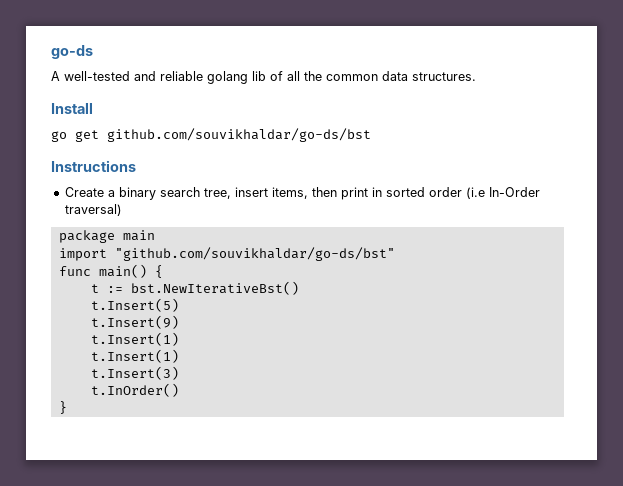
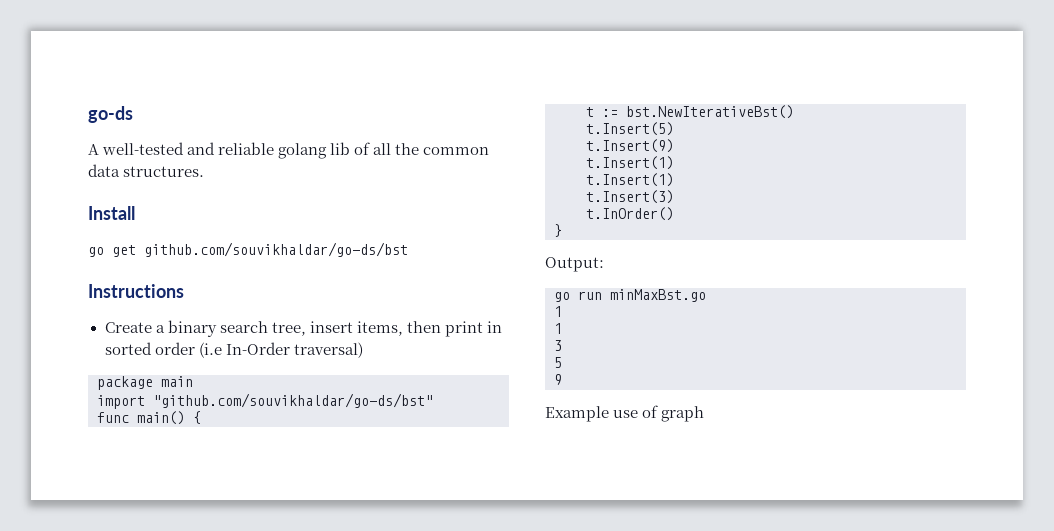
(67, 407) none -> [545,257,604,272] [554,289,706,302] [554,306,562,317] [554,323,562,334] [554,340,562,351] [554,357,562,368] [554,374,562,385] [545,405,705,422] // Output: // go run minMaxBst.go // 1 // 1 // 3 // 5 // 9 // Example use of graph

